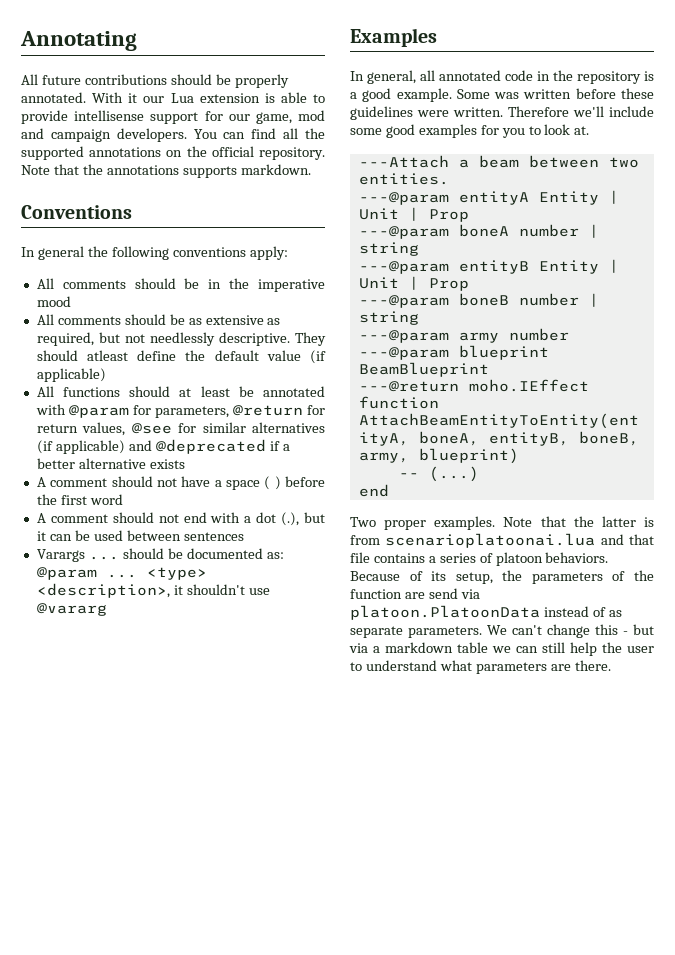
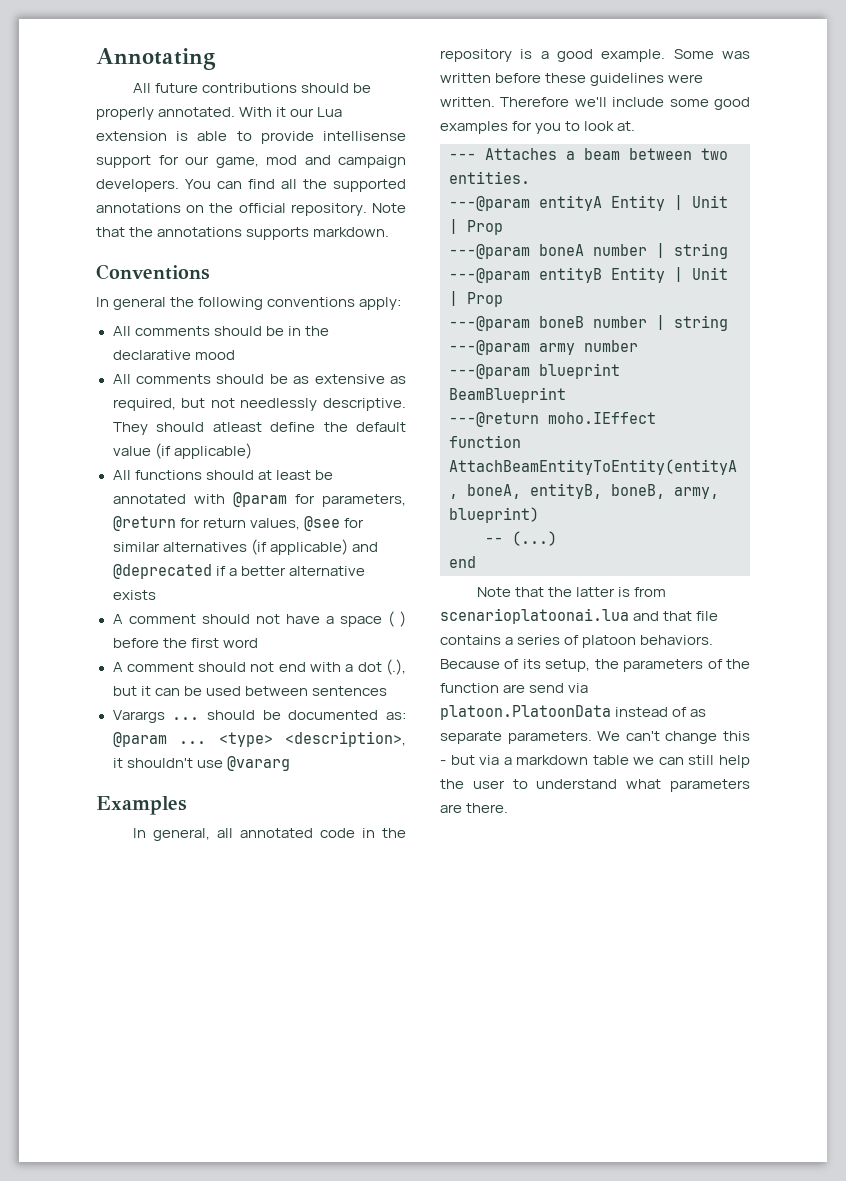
[258,279,325,292] imperative -> [112,350,191,360] declarative
[358,155,449,168] ---Attach -> [449,148,557,160] --- Attaches
[350,516,496,530] Two proper examples. -> (476, 562) none

